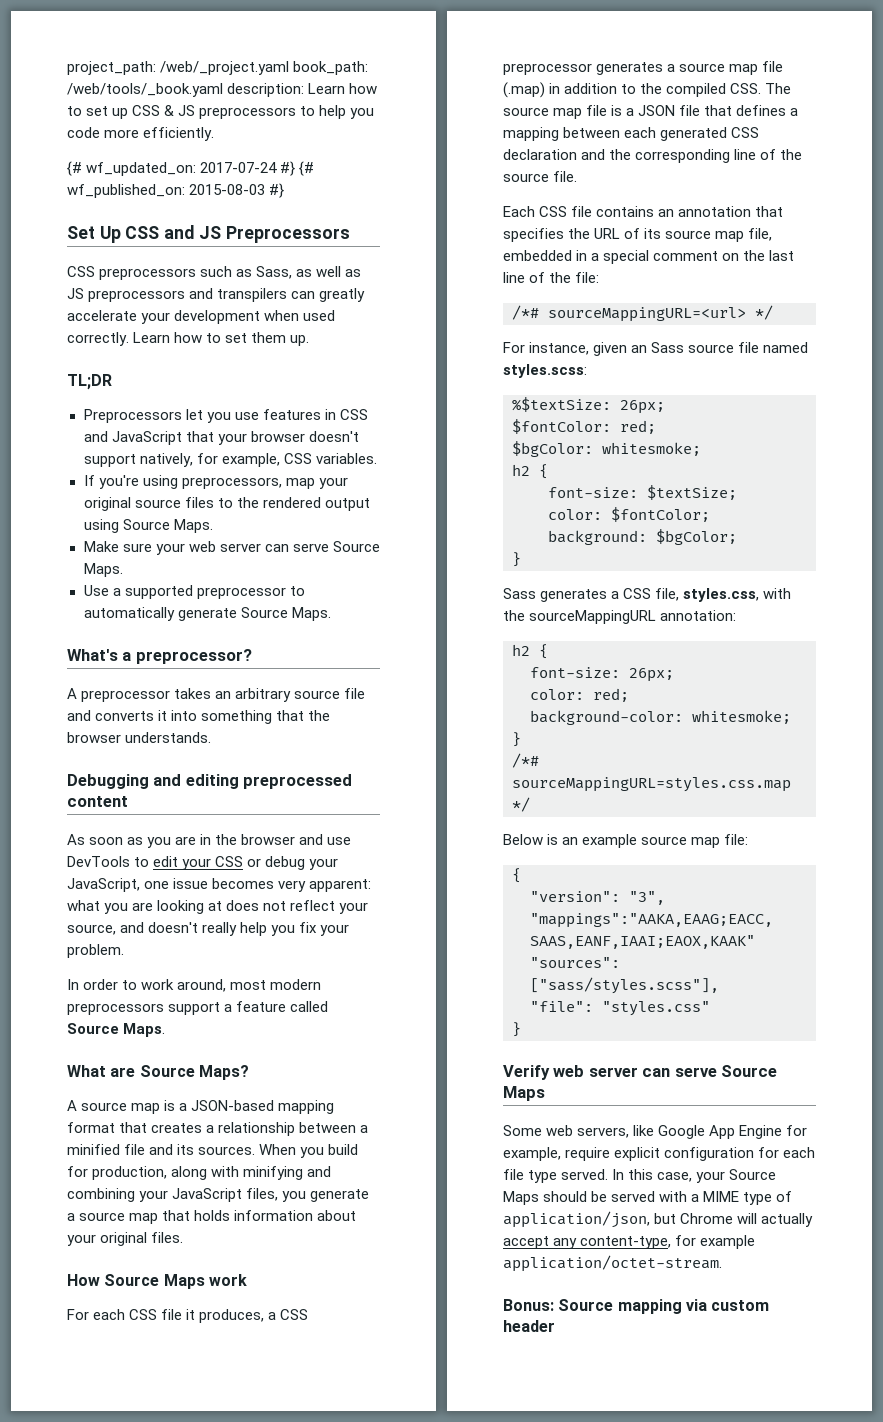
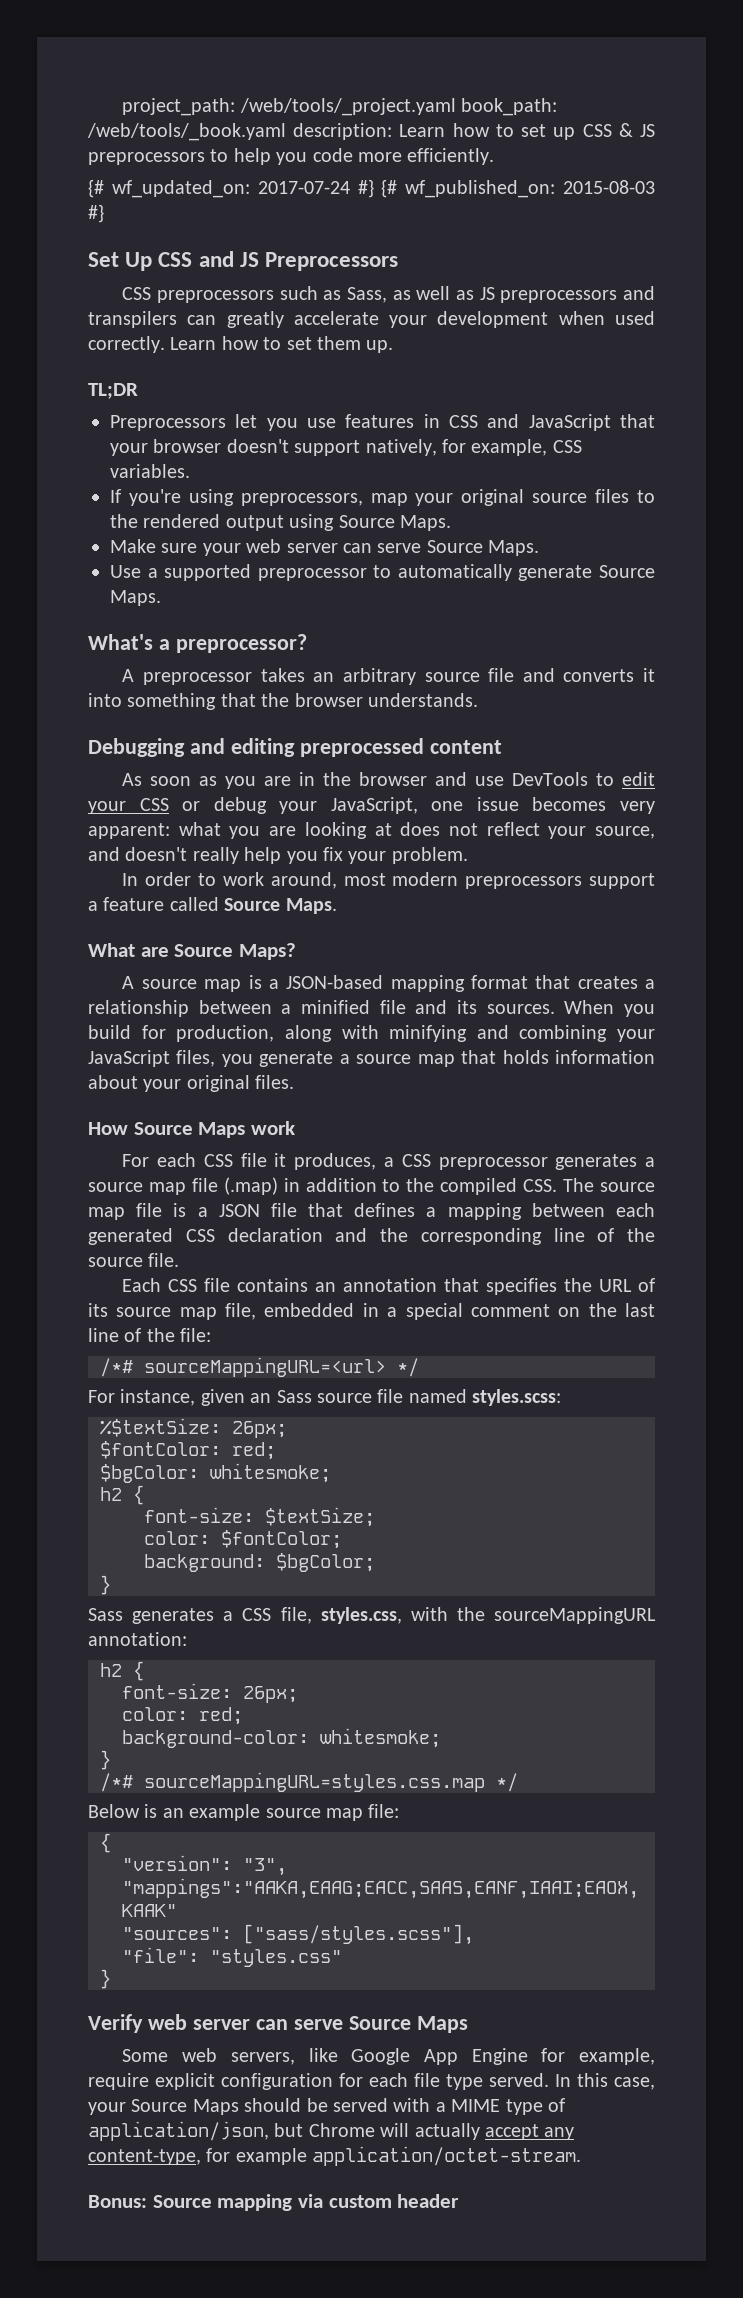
[160,61,290,75] /web/_project.yaml -> [239,98,456,116] /web/tools/_project.yaml

